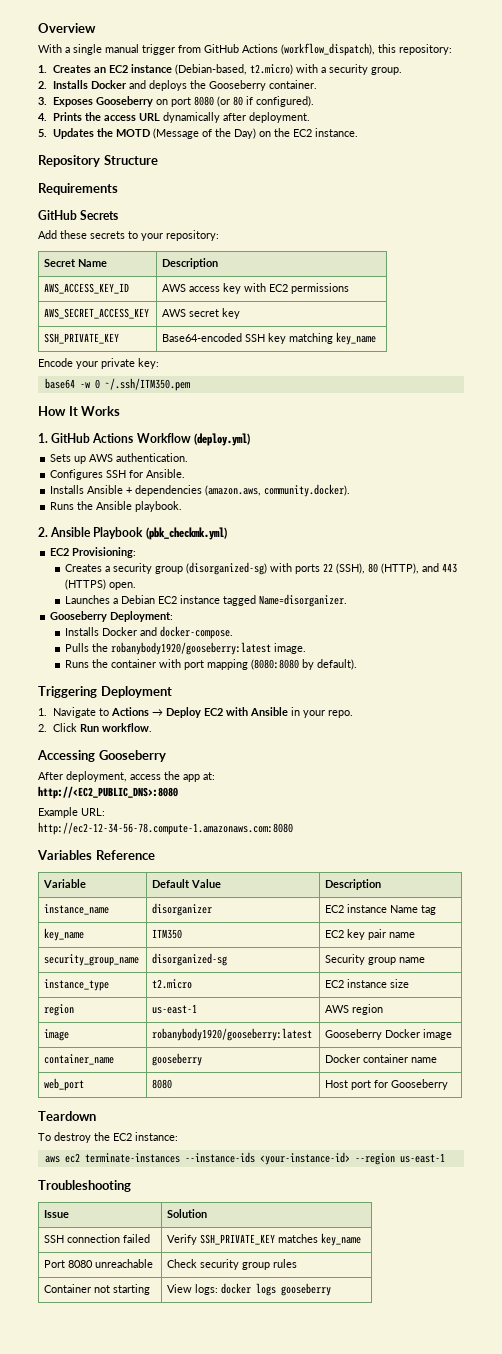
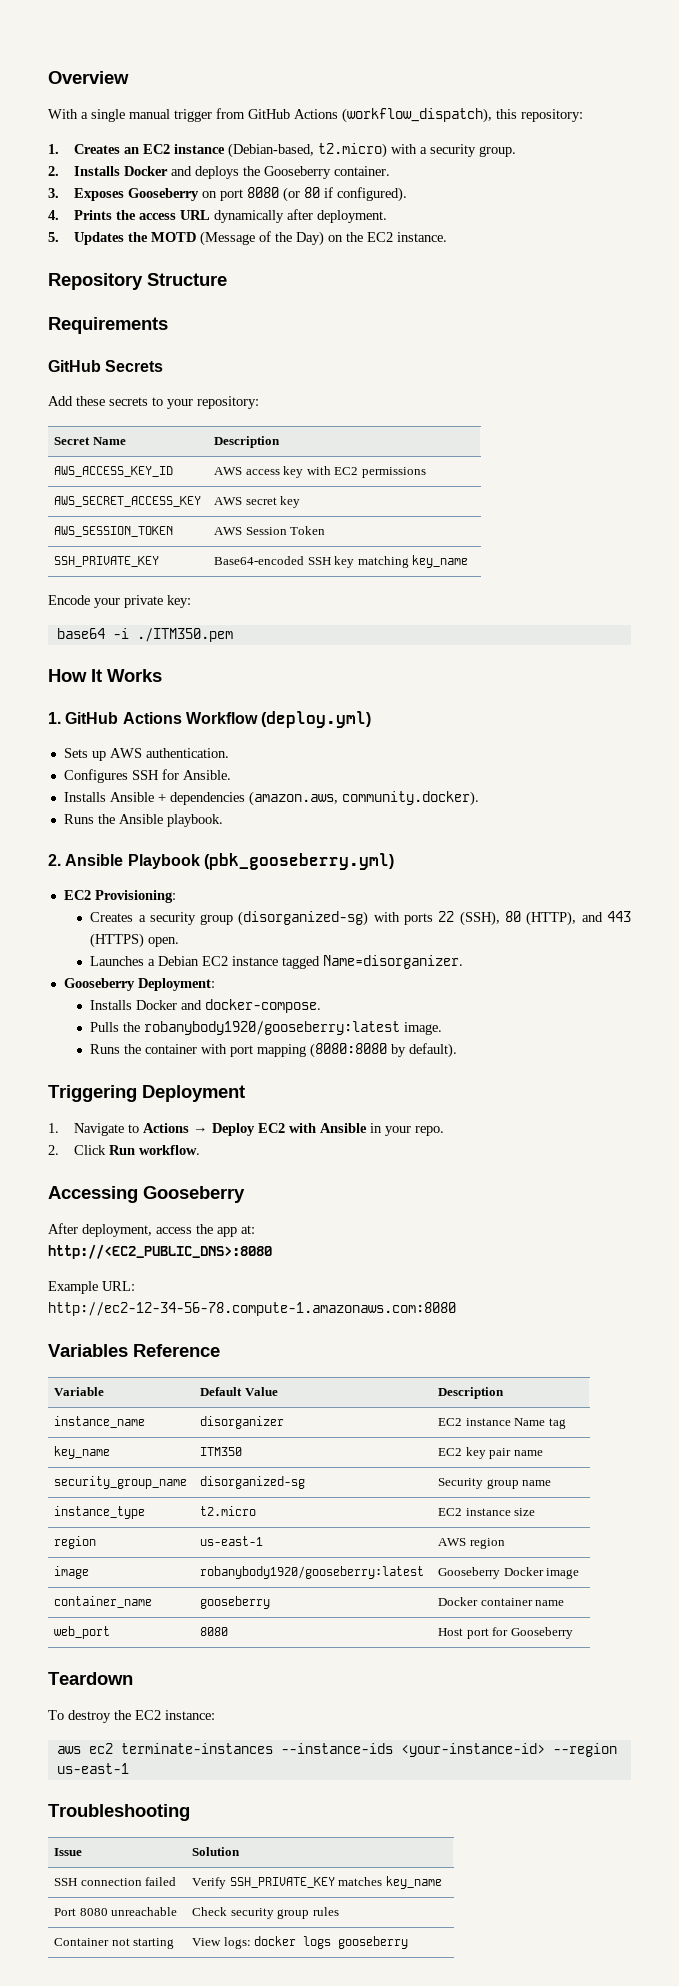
(241, 313) none -> [54,526,174,537] [214,526,326,535] // AWS_SESSION_TOKEN | AWS Session Token
[79,378,190,391] -w 0 ~/.ssh/ITM350.pem -> [112,628,233,642] -i ./ITM350.pem
[145,527,227,540] (pbk_checkmk.yml) -> [203,853,394,870] (pbk_gooseberry.yml)

